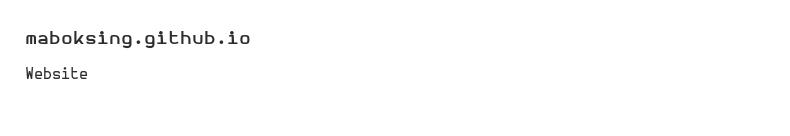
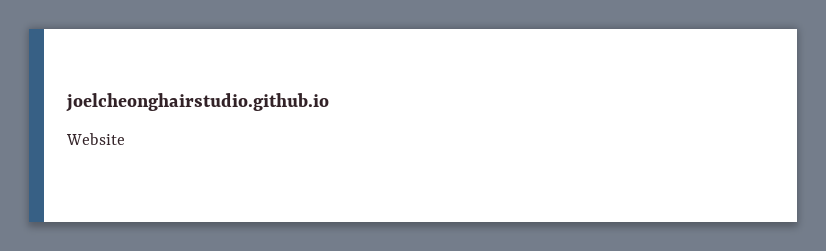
[25,31,251,49] maboksing.github.io -> [66,93,329,112] joelcheonghairstudio.github.io

